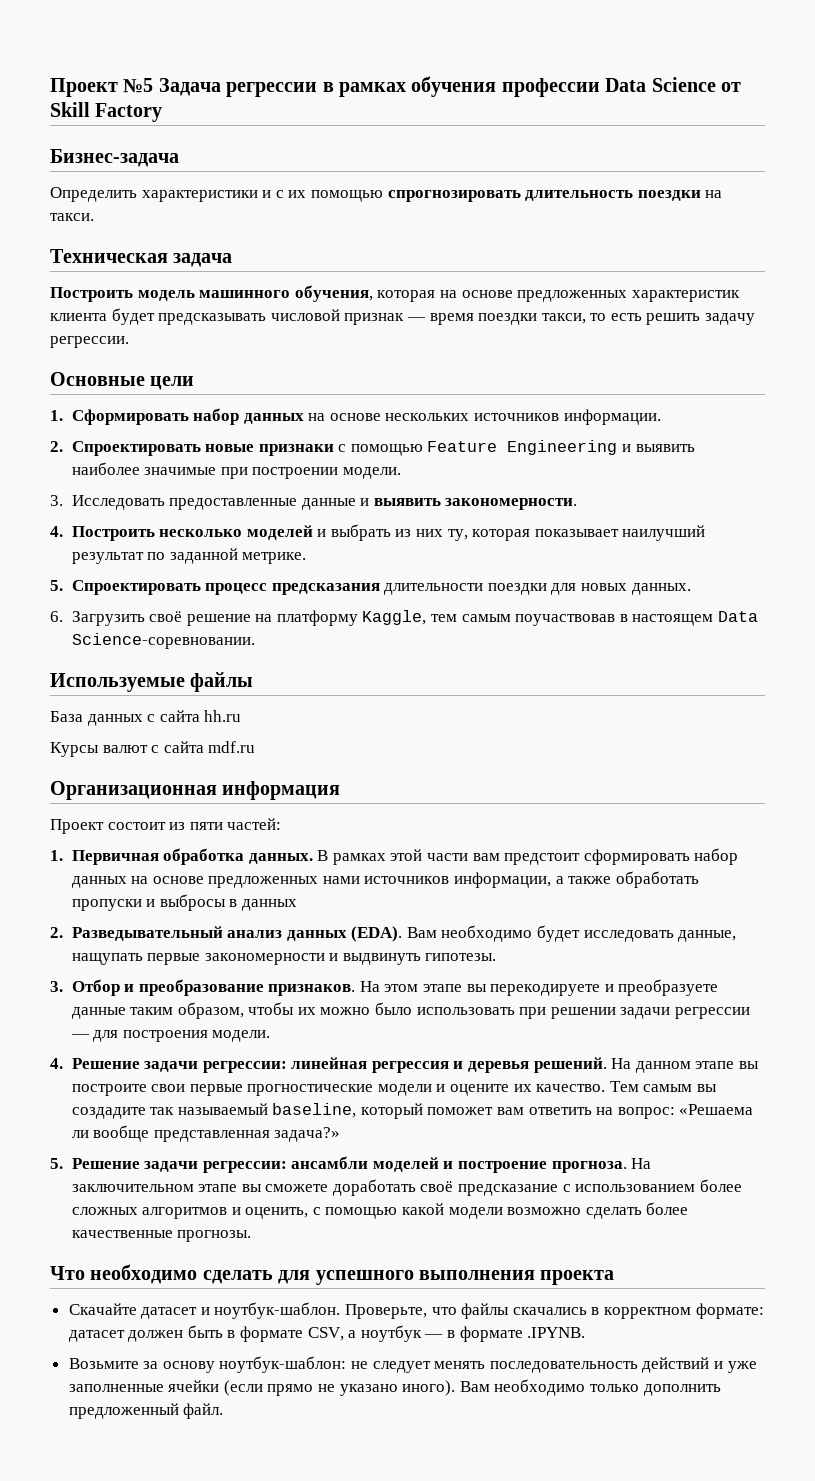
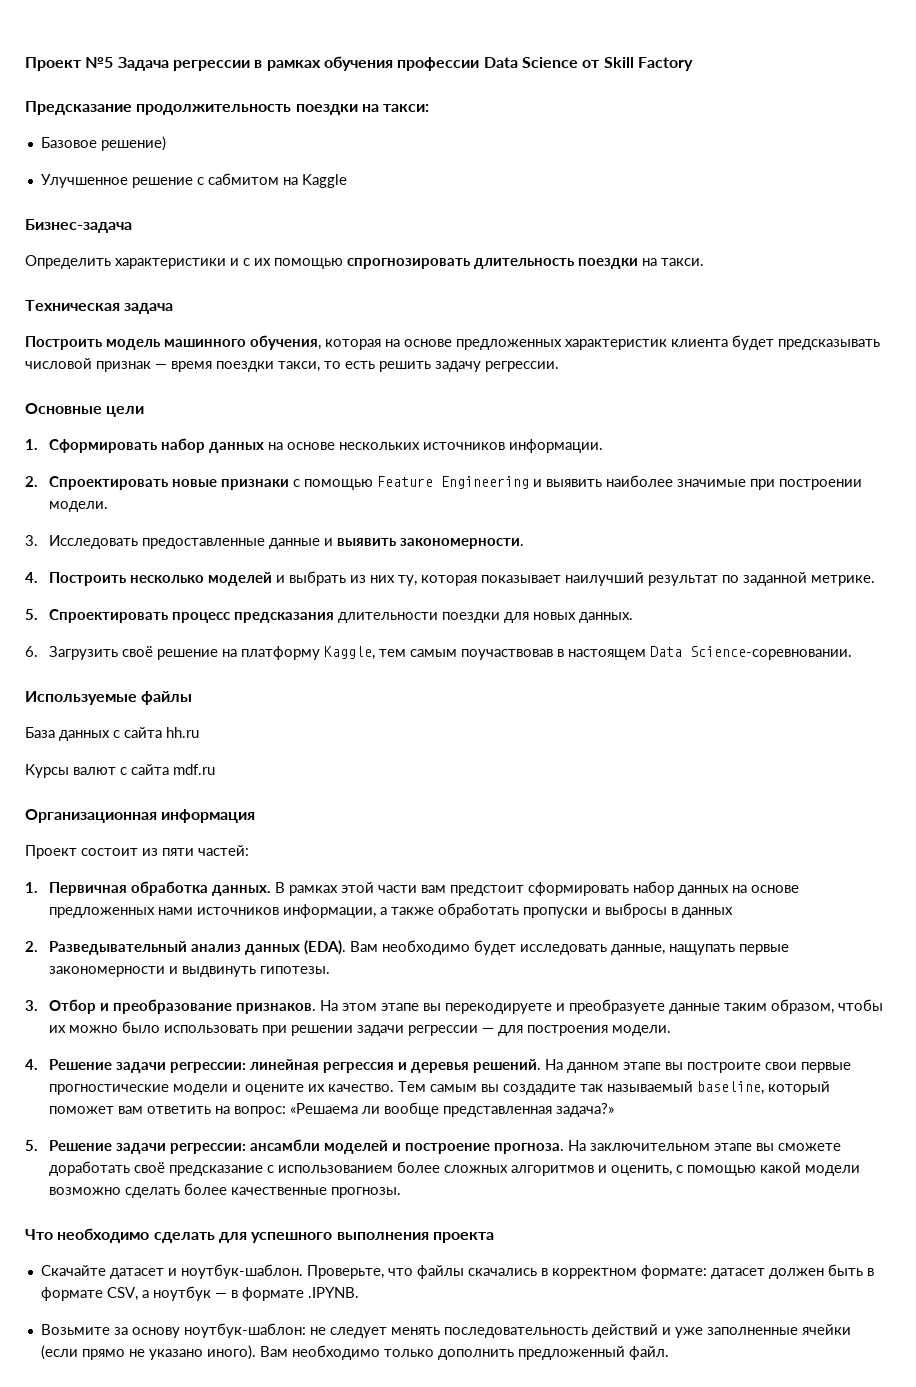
(163, 112) none -> [25,101,430,115] [40,136,166,151] [40,173,347,188] // Предсказание продолжительность поездки на такси: // Базовое решение) // Улучшенное решение с сабмитом на Kaggle

